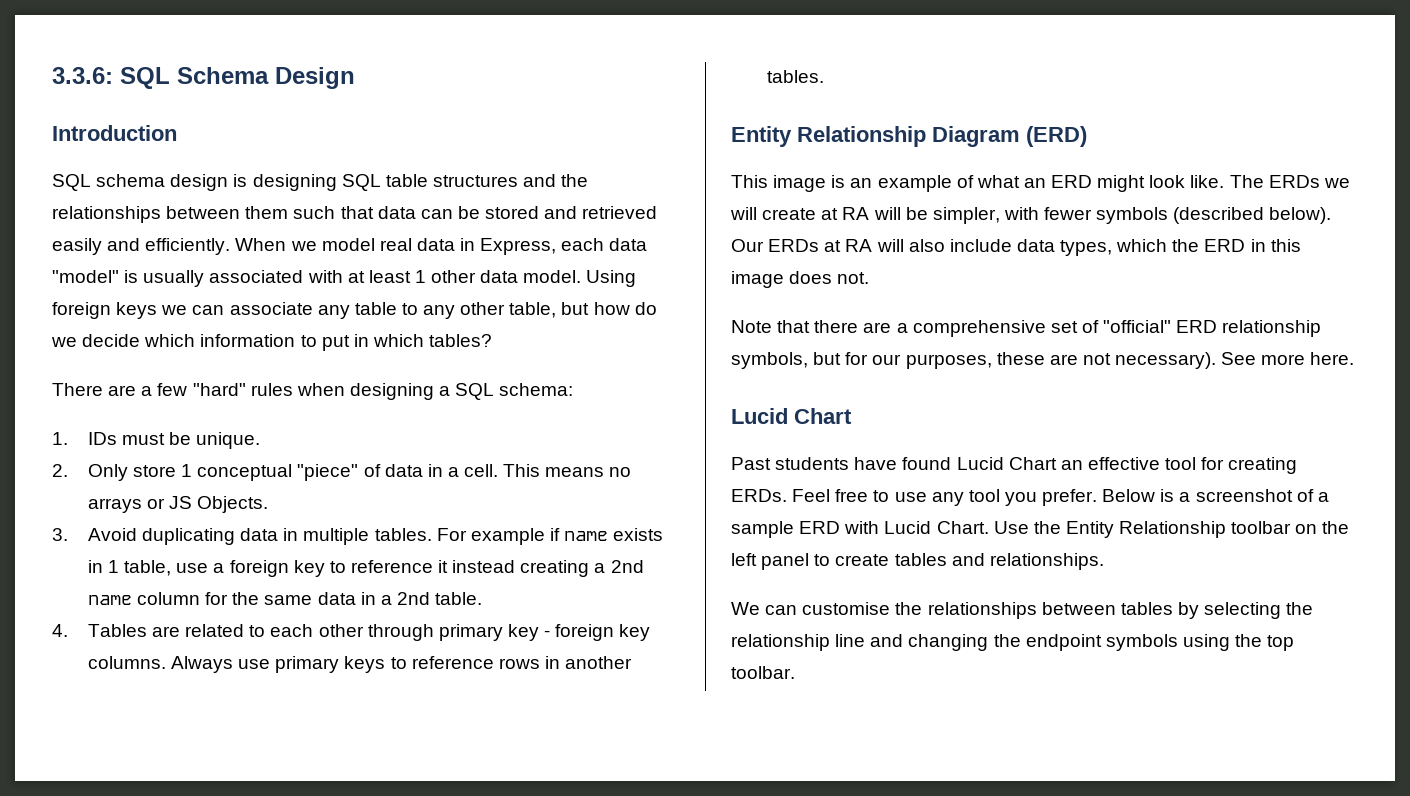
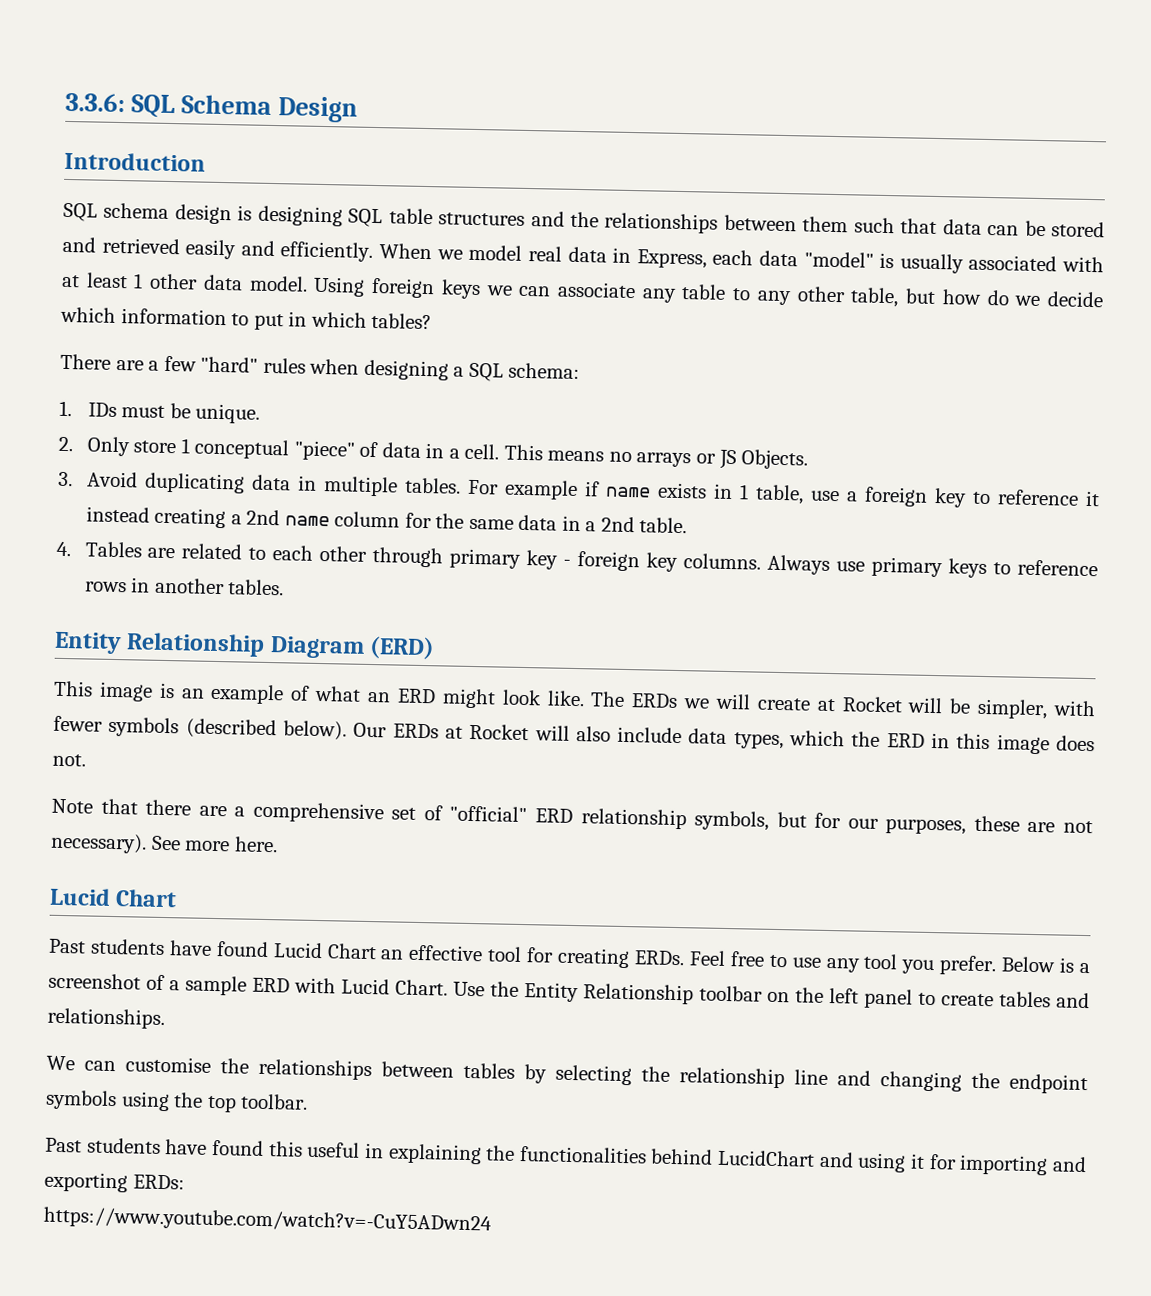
[842,207,870,220] RA -> [841,696,903,713] Rocket
[845,239,873,252] RA -> [469,723,530,741] Rocket
(795, 672) none -> [45,1137,1087,1176] [44,1171,185,1193] [43,1206,492,1235] // Past students have found this useful in explaining the functionalities behind LucidChart and using it for importing and exporting ERDs: // https://www.youtube.com/watch?v=-CuY5ADwn24

